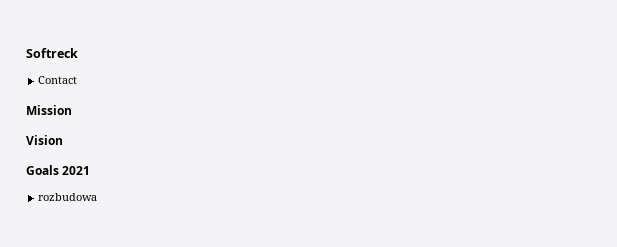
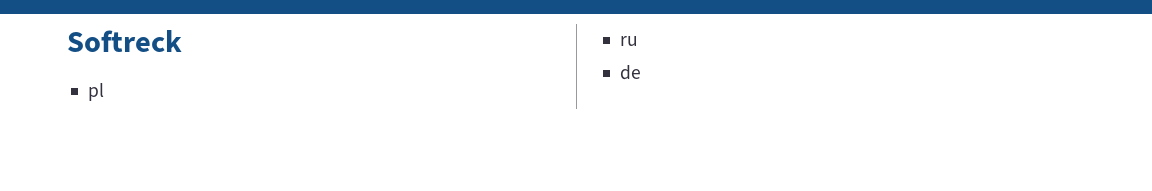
[38,76,78,84] [26,105,72,115] [26,135,63,145] [26,165,91,175] [38,193,98,201] Contact // Mission // Vision // Goals 2021 // rozbudowa -> [88,83,105,101] [620,36,639,46] [620,65,642,80] pl // ru // de

